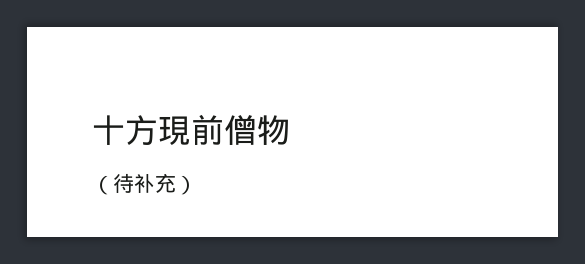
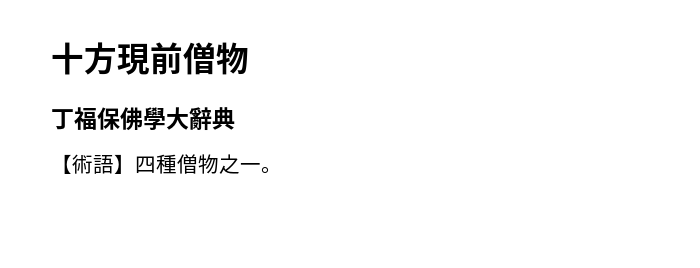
[92,173,197,195] （待补充） -> [51,107,235,131] [51,154,282,174] 丁福保佛學大辭典 // 【術語】四種僧物之一。

